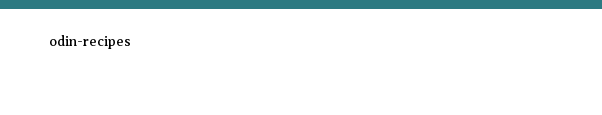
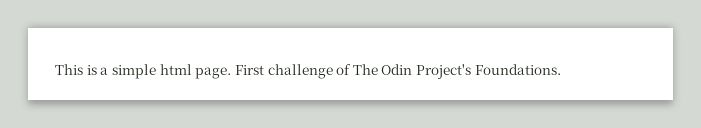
[49,35,131,49] odin-recipes -> [55,64,561,79] This is a simple html page. First challenge of The Odin Project's Foundations.

